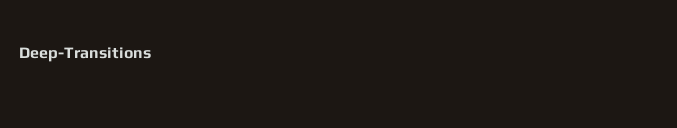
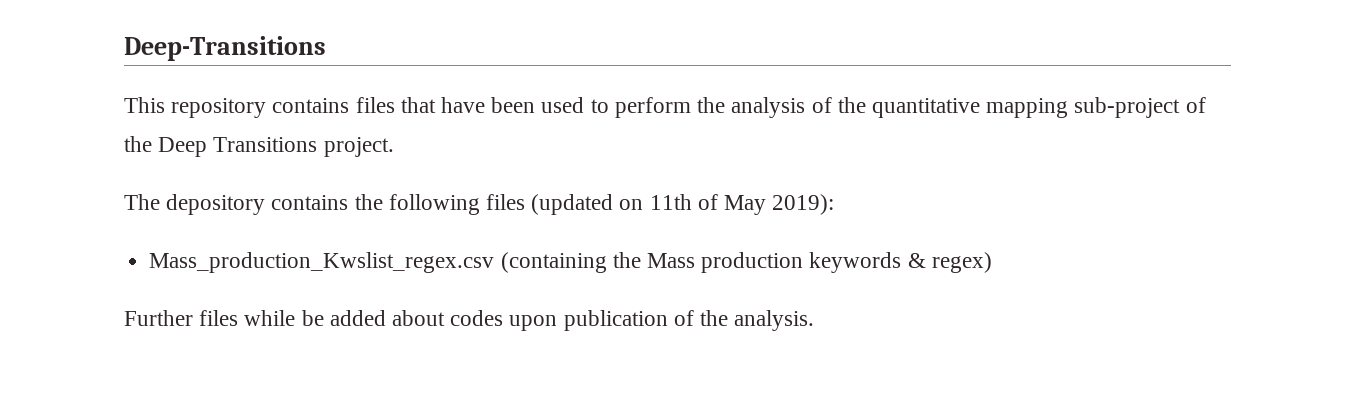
(151, 54) none -> [124,97,1206,118] [124,136,394,157] [124,194,835,215] [149,252,992,273] [124,310,815,331] // This repository contains files that have been used to perform the analysis of the quantitative mapping sub-project of the Deep Transitions project. // The depository contains the following files (updated on 11th of May 2019): // Mass_production_Kwslist_regex.csv (containing the Mass production keywords & regex) // Further files while be added about codes upon publication of the analysis.

